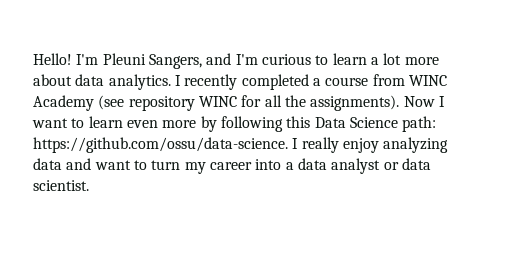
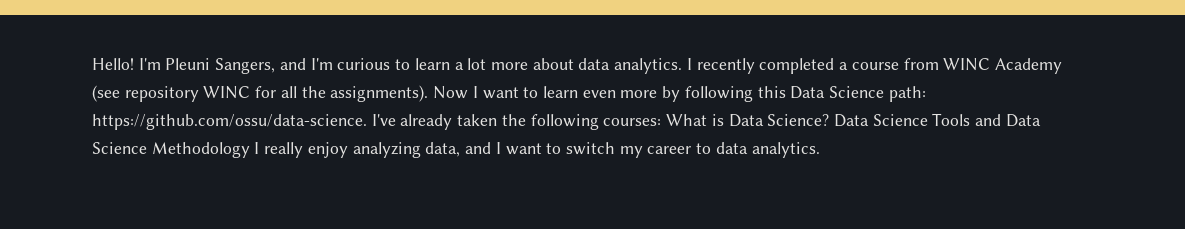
(288, 145) none -> [371,113,1041,130] [92,142,250,158] I've already taken the following courses: What is Data Science? Data Science Tools and Data Science Methodology
[33,158,181,170] data and want to turn -> [425,142,615,157] data, and I want to switch
[255,158,431,174] [33,180,89,191] into a data analyst or data scientist. -> [696,142,820,158] to data analytics.

